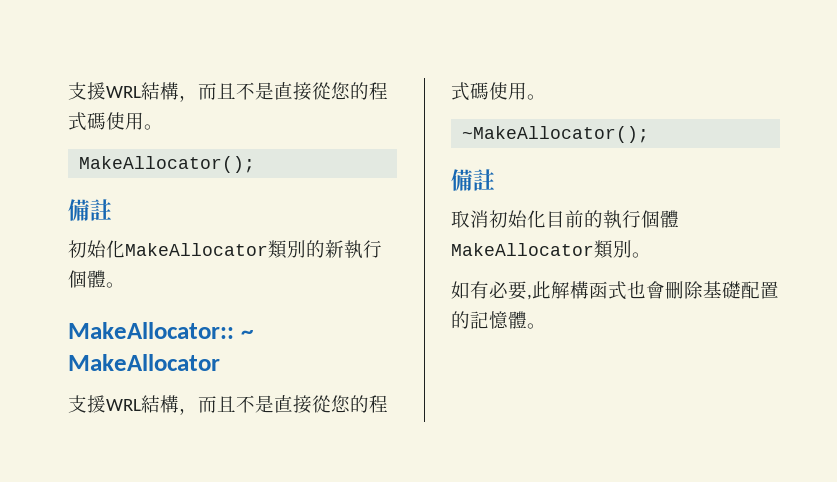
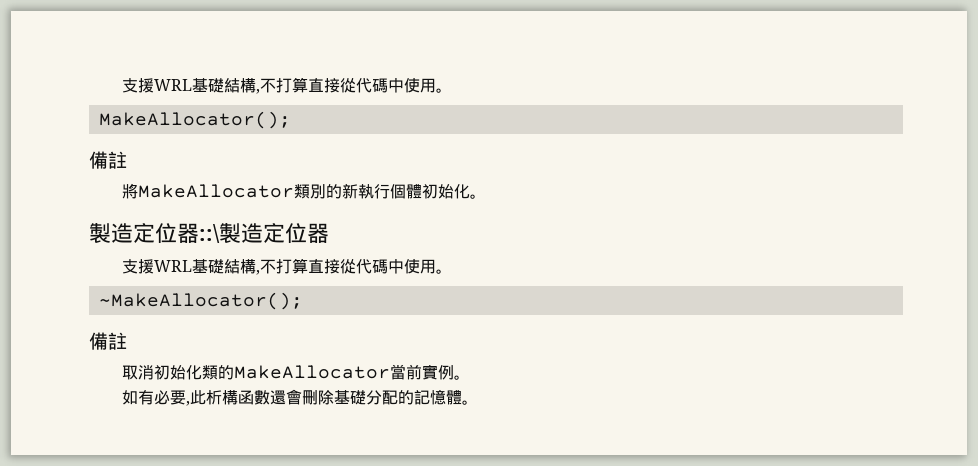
[68,82,388,102] [68,112,106,131] 支援WRL結構，而且不是直接從您的程式碼 -> [121,77,404,94] 支援WRL基礎結構,不打算直接從代碼中
[68,240,125,258] 初始化 -> [121,183,138,199] 將
[106,282,125,288] [68,322,253,339] [68,354,220,371] [68,395,388,415] [451,82,489,101] 。 // MakeAllocator:: ~ MakeAllocator // 支援WRL結構，而且不是直接從您的程式碼 -> [421,184,486,199] [89,223,329,243] [121,258,404,275] 初始化。 // 製造定位器::\製造定位器 // 支援WRL基礎結構,不打算直接從代碼中
[546,210,679,229] [451,240,632,259] 目前的執行個體MakeAllocator類別 -> [201,364,454,380] 類的MakeAllocator當前實例
[551,281,646,300] 解構函式也 -> [205,390,286,405] 析構函數還
[741,281,779,299] 配置 -> [365,390,398,405] 分配

